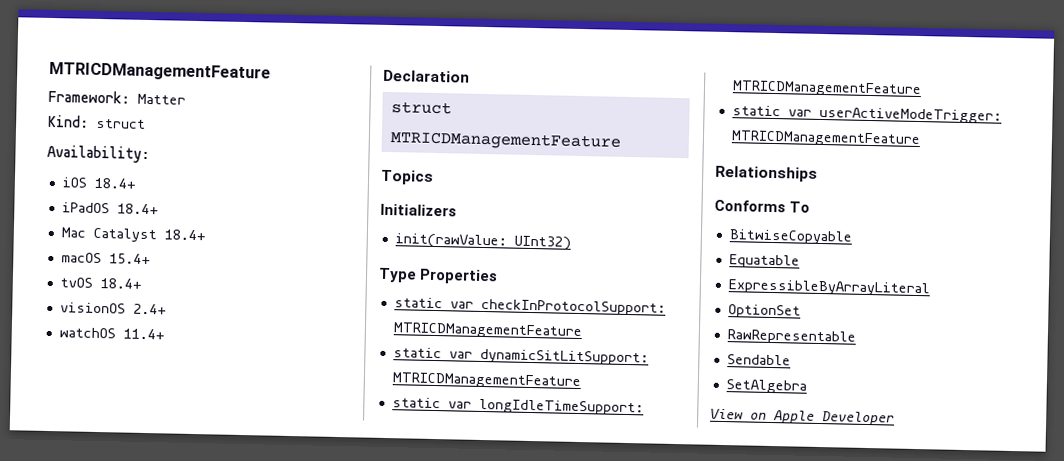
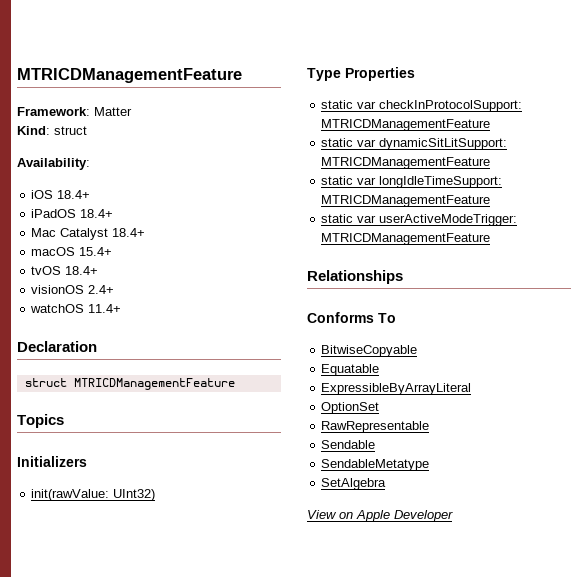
(791, 360) none -> [321,459,430,471] // SendableMetatype

